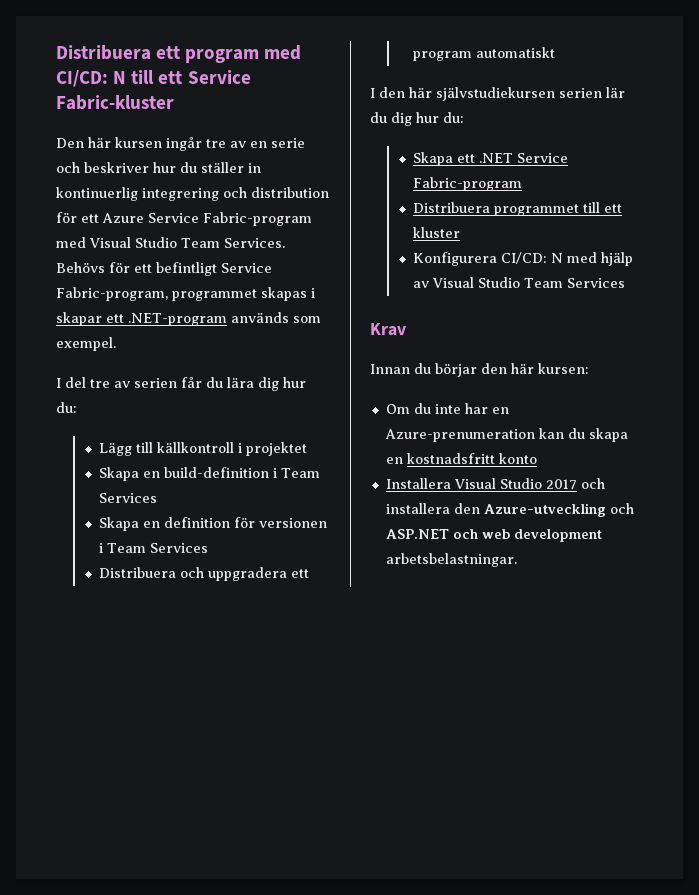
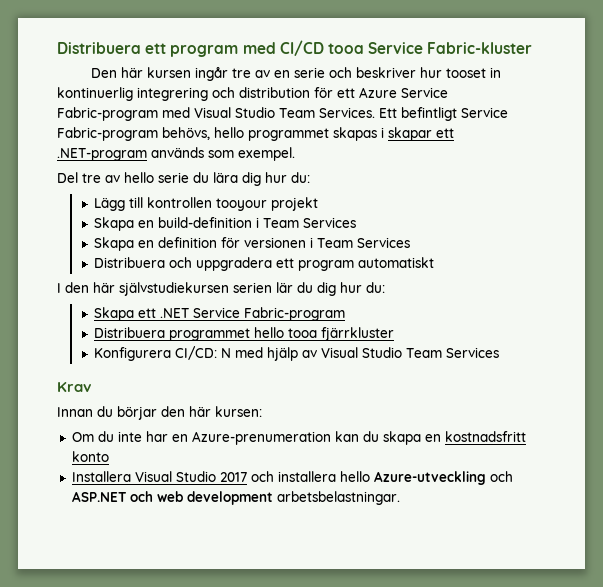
[56,70,183,87] CI/CD: N till ett -> [279,40,364,56] CI/CD tooa
[180,162,244,173] du ställer -> [445,68,486,78] tooset
[56,262,272,276] [56,287,168,301] Behövs för ett befintligt Service Fabric-program, -> [379,107,508,121] [57,127,244,141] Ett befintligt Service Fabric-program behövs, hello
[56,377,202,388] I del tre av serien får -> [57,172,189,183] Del tre av hello serie
[157,442,308,456] källkontroll i projektet -> [147,197,319,211] kontrollen tooyour projekt
[583,202,623,213] [413,227,461,238] till ett kluster -> [254,327,395,341] hello tooa fjärrkluster
[453,503,480,514] den -> [339,471,370,482] hello

